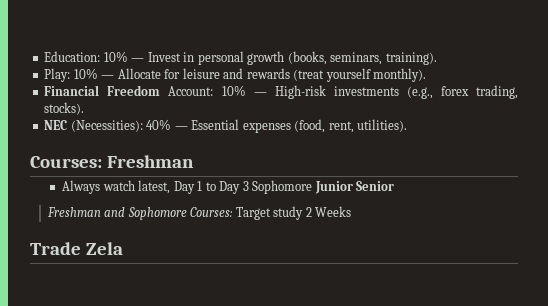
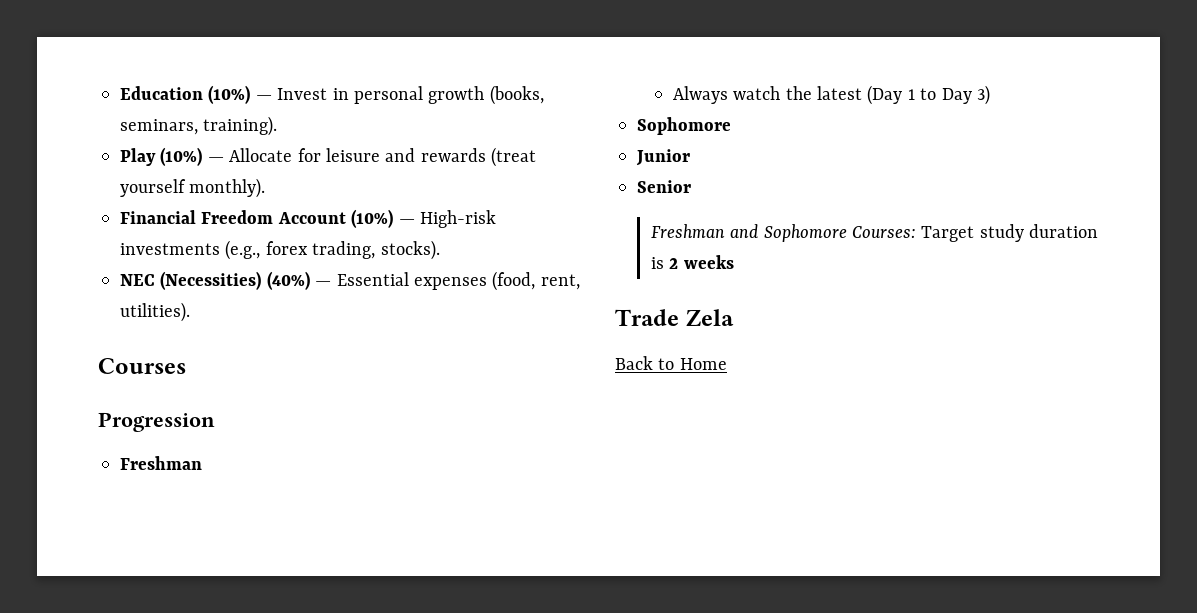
[44,51,128,62] Education: 10% -> [120,85,251,104] Education (10%)
[44,68,98,82] Play: 10% -> [120,147,203,166] Play (10%)
[168,85,246,96] Account: 10% -> [277,209,394,228] Account (10%)
[70,119,172,132] (Necessities): 40% -> [160,271,310,290] (Necessities) (40%)
[30,156,102,168] Courses: -> [98,358,186,374] [98,412,215,432] Courses // Progression //
[138,180,195,194] latest, Day -> [785,85,903,105] the latest (Day
[242,180,313,194] 3 Sophomore -> [977,85,991,105] [637,117,731,135] 3) // Sophomore //
(353, 187) none -> (690, 157) //
[305,206,352,217] 2 Weeks -> [1029,224,1099,238] [650,255,734,269] duration is 2 weeks
(123, 248) none -> [615,356,727,370] // Back to Home

